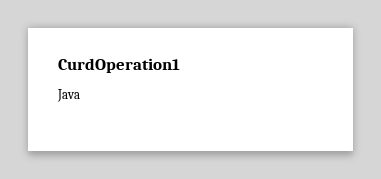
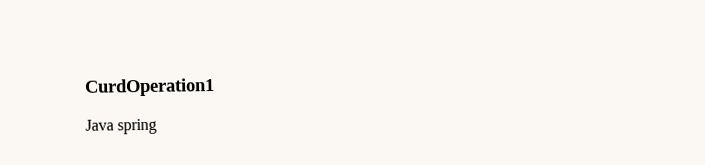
(80, 95) none -> [117,118,158,135] spring

